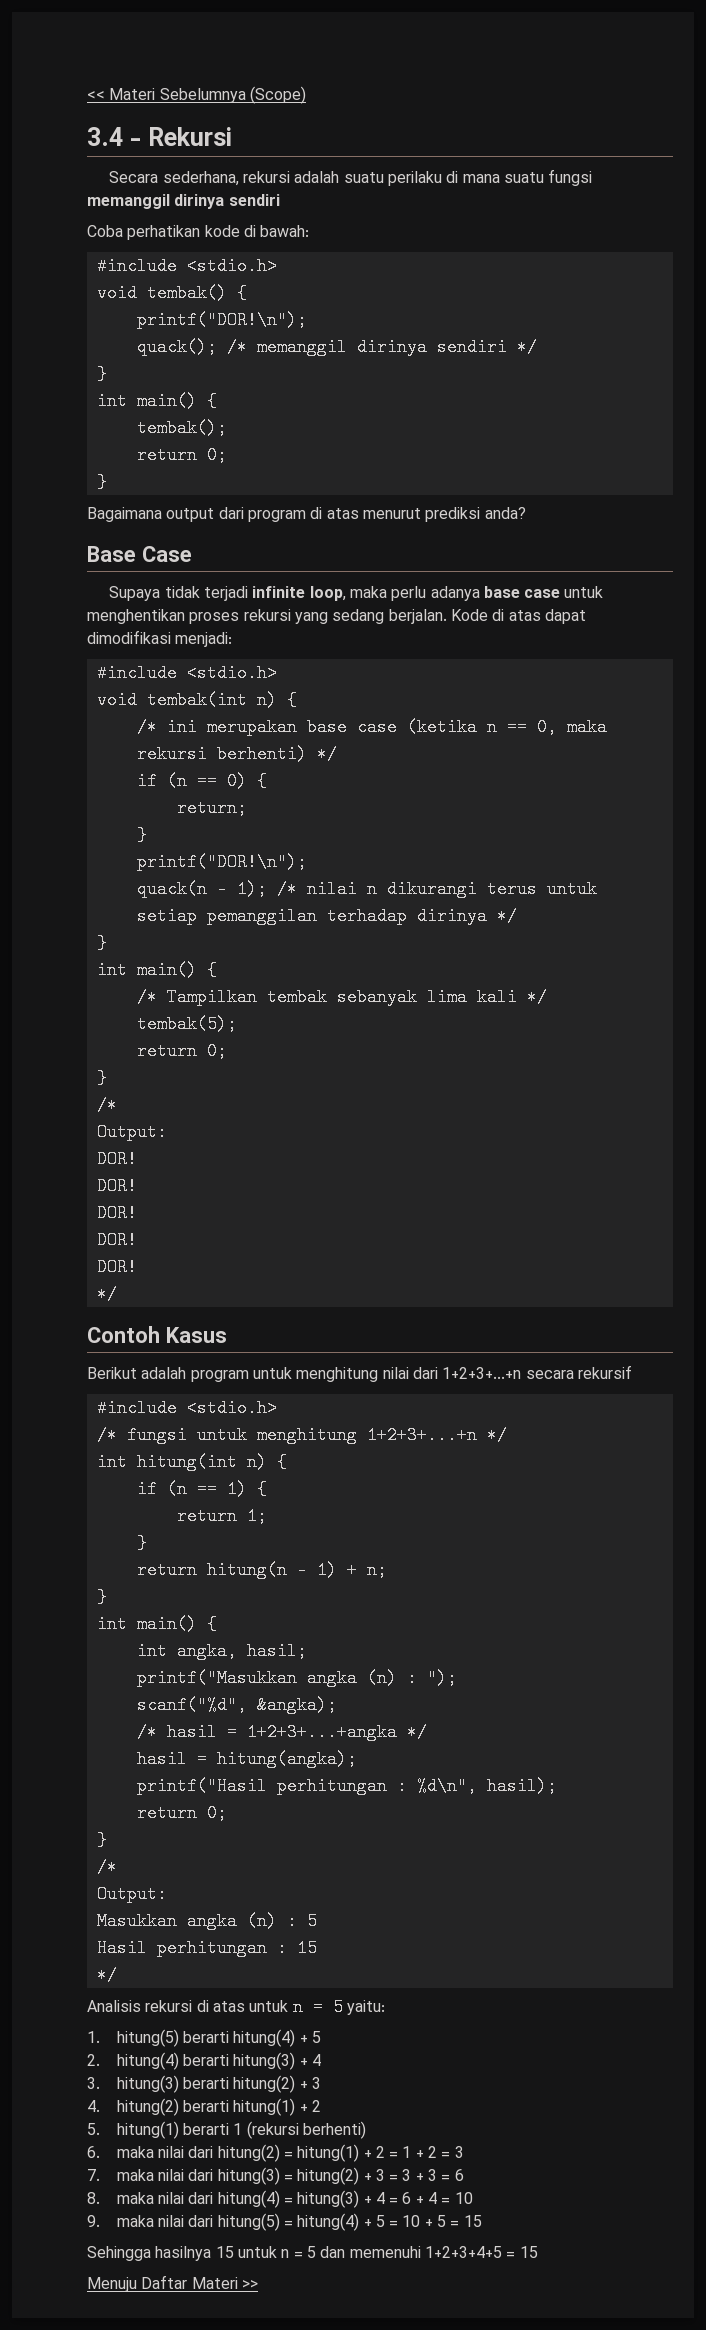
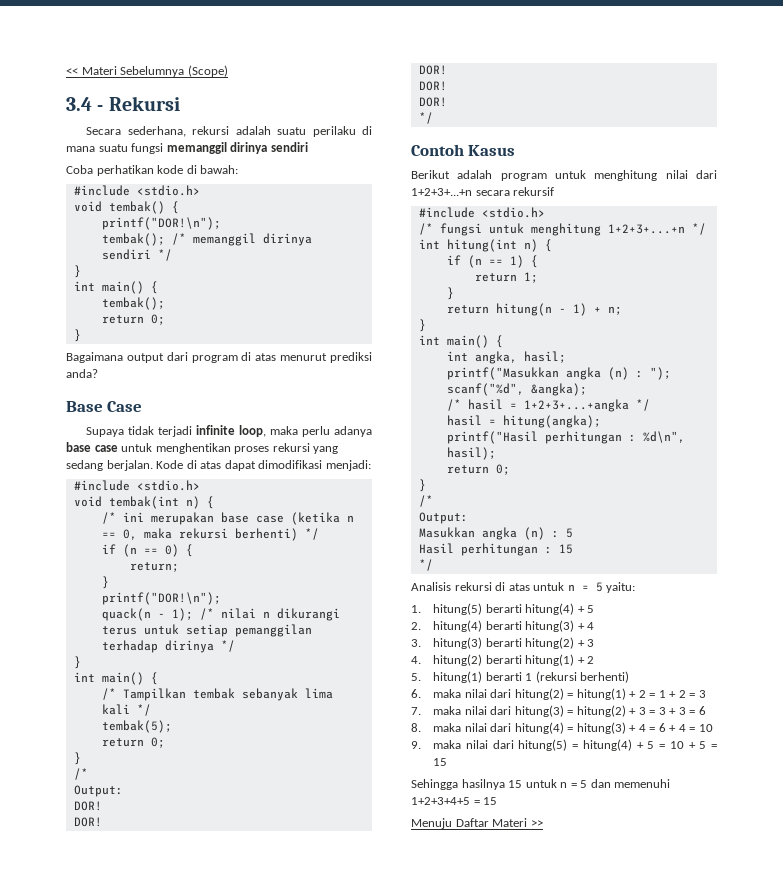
[136,338,217,356] quack(); -> [101,233,165,246] tembak();

